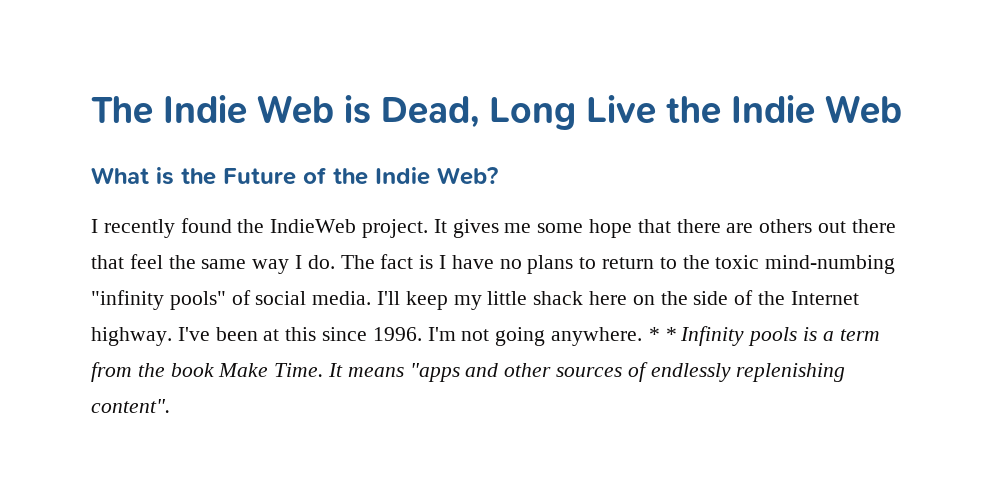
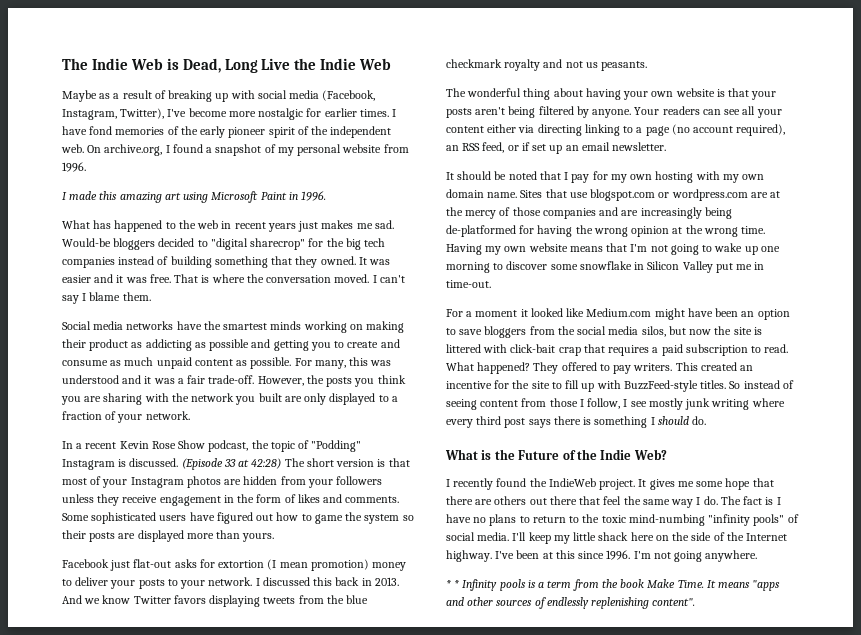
(902, 109) none -> [62,90,376,102] [62,108,397,120] [62,126,392,138] [61,144,409,156] [62,162,86,172] [62,191,327,203] [62,220,394,232] [62,238,386,250] [62,256,391,268] [62,274,405,283] [62,292,151,304] [62,321,405,333] [62,339,400,351] [62,357,392,369] [62,375,406,387] [61,393,398,405] [62,411,190,423] [62,440,362,452] [62,458,410,470] [62,476,383,488] [62,494,400,506] [62,512,414,524] [62,530,275,542] [62,559,407,571] [62,577,399,589] [62,595,369,607] [446,59,648,71] [446,88,777,100] [446,106,782,118] [446,124,786,136] [446,142,667,154] [446,171,765,183] [446,189,781,201] [446,207,732,219] [446,225,766,237] [446,243,780,255] [446,261,765,273] [446,280,491,288] [446,308,790,320] [446,326,762,338] [446,344,789,356] [446,362,754,374] [446,380,794,392] [446,398,785,410] [446,416,707,428] // Maybe as a result of breaking up with social media (Facebook, Instagram, Twitter), I've become more nostalgic for earlier times. I have fond memories of the early pioneer spirit of the independent web. On archive.org, I found a snapshot of my personal website from 1996. // I made this amazing art using Microsoft Paint in 1996. // What has happened to the web in recent years just makes me sad. Would-be bloggers decided to "digital sharecrop" for the big tech companies instead of building something that they owned. It was easier and it was free. That is where the conversation moved. I can't say I blame them. // Social media networks have the smartest minds working on making their product as addicting as possible and getting you to create and consume as much unpaid content as possible. For many, this was understood and it was a fair trade-off. However, the posts you think you are sharing with the network you built are only displayed to a fraction of your network. // In a recent Kevin Rose Show podcast, the topic of "Podding" Instagram is discussed. (Episode 33 at 42:28) The short version is that most of your Instagram photos are hidden from your followers unless they receive engagement in the form of likes and comments. Some sophisticated users have figured out how to game the system so their posts are displayed more than yours. // Facebook just flat-out asks for extortion (I mean promotion) money to deliver your posts to your network. I discussed this back in 2013. And we know Twitter favors displaying tweets from the blue checkmark royalty and not us peasants. // The wonderful thing about having your own website is that your posts aren't being filtered by anyone. Your readers can see all your content either via directing linking to a page (no account required), an RSS feed, or if set up an email newsletter. // It should be noted that I pay for my own hosting with my own domain name. Sites that use blogspot.com or wordpress.com are at the mercy of those companies and are increasingly being de-platformed for having the wrong opinion at the wrong time. Having my own website means that I'm not going to wake up one morning to discover some snowflake in Silicon Valley put me in time-out. // For a moment it looked like Medium.com might have been an option to save bloggers from the social media silos, but now the site is littered with click-bait crap that requires a paid subscription to read. What happened? They offered to pay writers. This created an incentive for the site to fill up with BuzzFeed-style titles. So instead of seeing content from those I follow, I see mostly junk writing where every third post says there is something I should do.
(643, 336) none -> (758, 556) //

